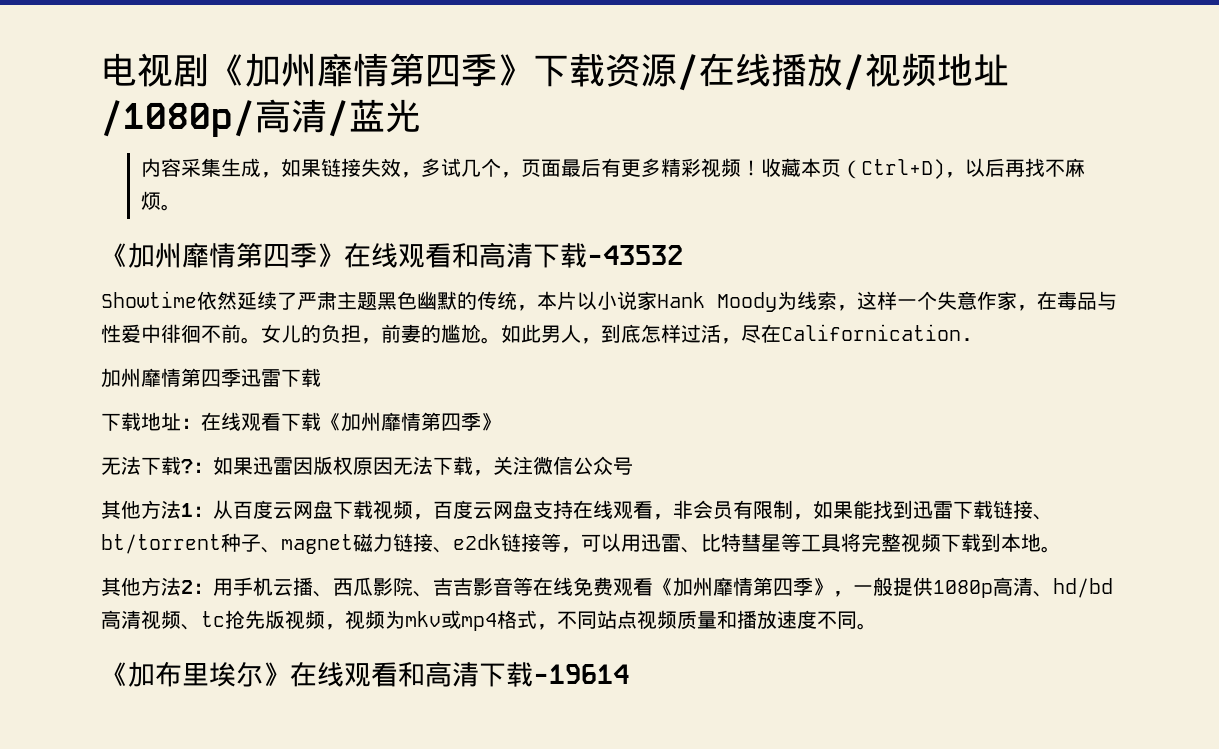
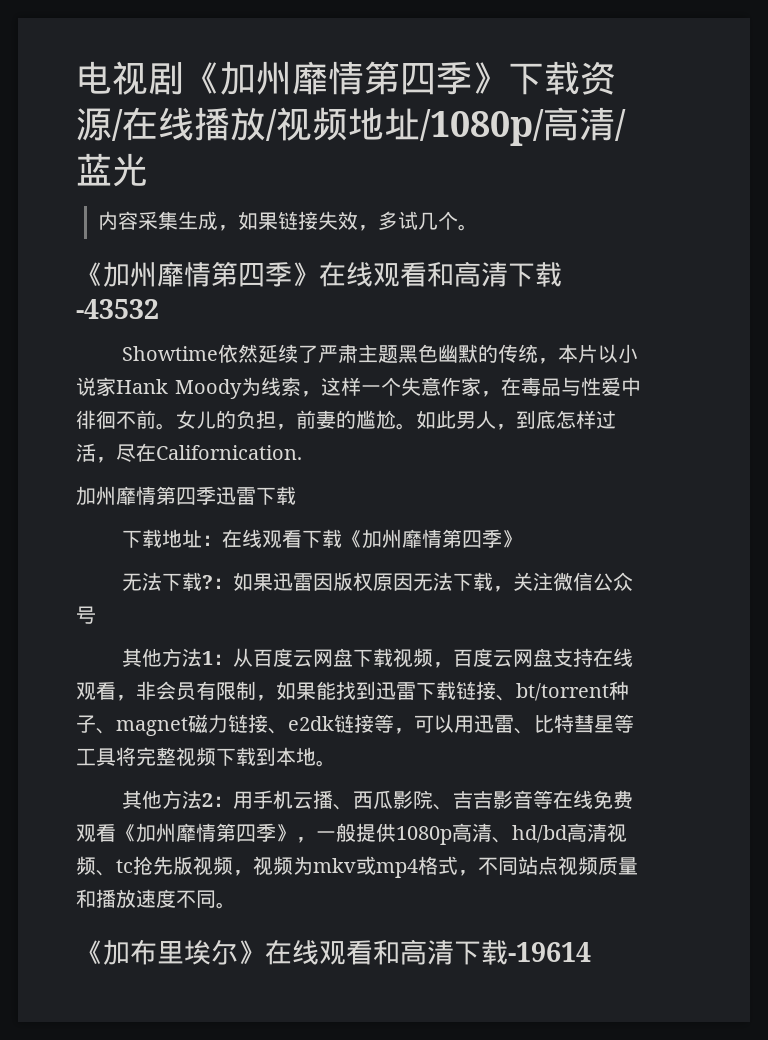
[500,158,1085,179] [140,191,161,210] ，页面最后有更多精彩视频！收藏本页（Ctrl+D)，以后再找不麻烦 -> (459, 220) none

